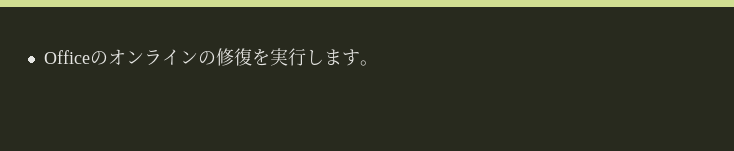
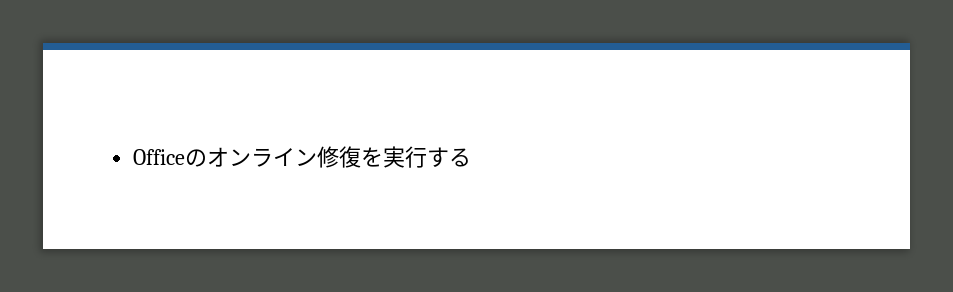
[197,51,216,65] の -> (318, 157) none
[305,49,378,66] します。 -> [427,147,472,167] する

